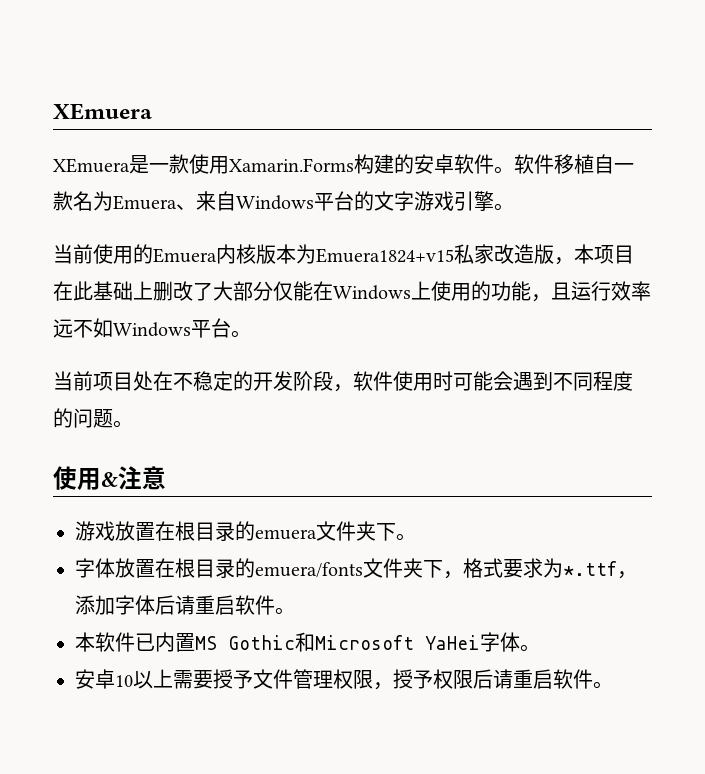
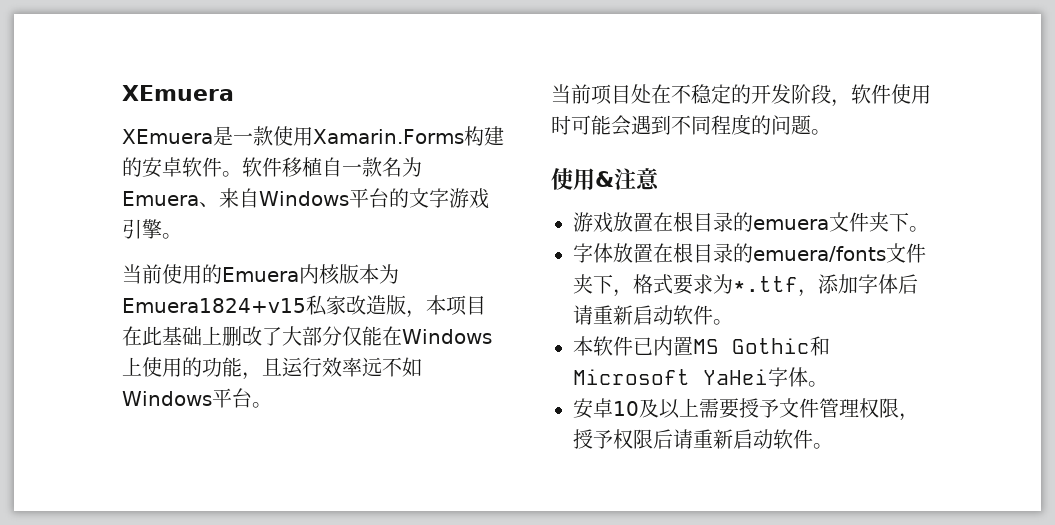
[215,595,235,615] 启 -> [613,305,673,325] 新启动
(133, 681) none -> [639,399,659,418] 及
[533,669,553,689] 启 -> [713,429,773,449] 新启动

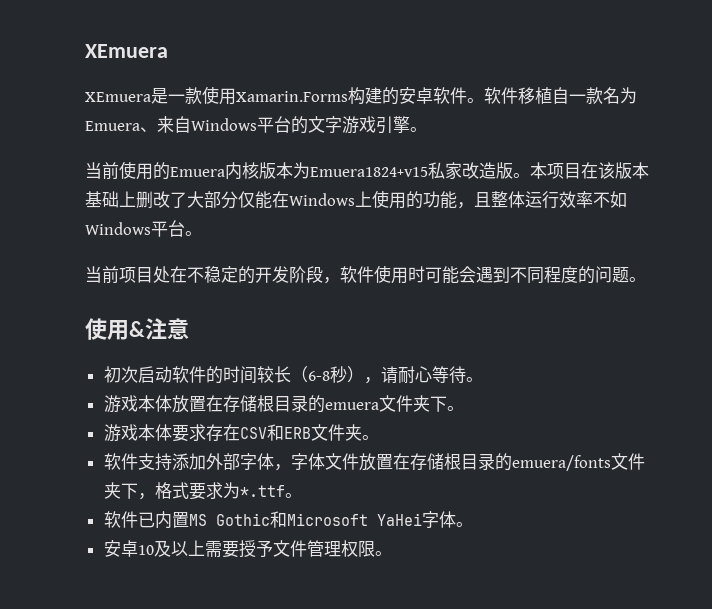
[406,310,426,318] ， -> [513,173,530,178] 。
[142,326,162,346] 此 -> [598,162,649,179] 该版本
(282, 367) none -> [491,191,525,208] 整体
[362,357,382,377] 远 -> (593, 199) none
[573,212,673,233] 游戏放置在 -> [103,366,483,384] [103,395,257,413] 初次启动软件的时间较长（6-8秒），请耐心等待。 // 游戏本体放置在存储
[573,243,673,263] 字体放置在 -> [103,424,379,442] [103,453,444,471] 游戏本体要求存在CSV和ERB文件夹。 // 软件支持添加外部字体，字体文件放置在存储
[798,274,918,297] [573,305,733,325] [573,336,593,356] ，添加字体后请重新启动软件。 // 本 -> [284,493,302,498] 。 //
[899,413,919,421] [573,429,813,449] ，授予权限后请重新启动软件 -> (375, 548) none

